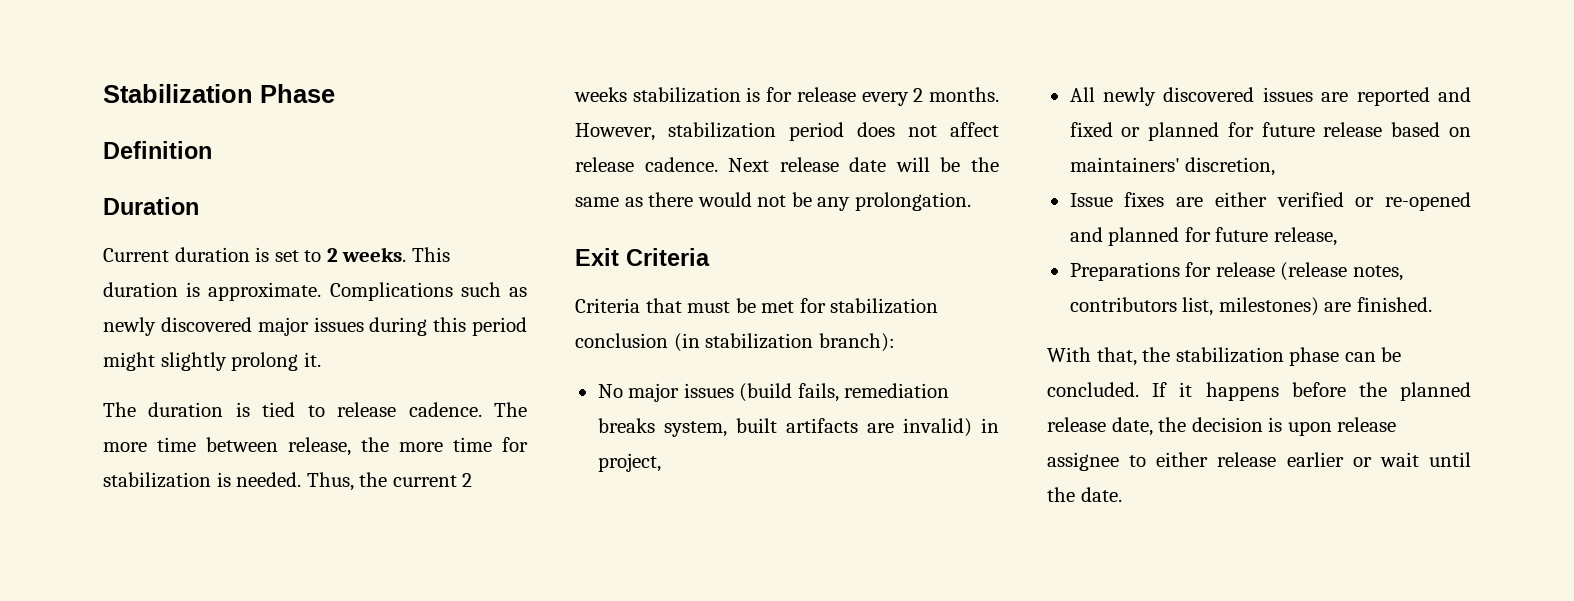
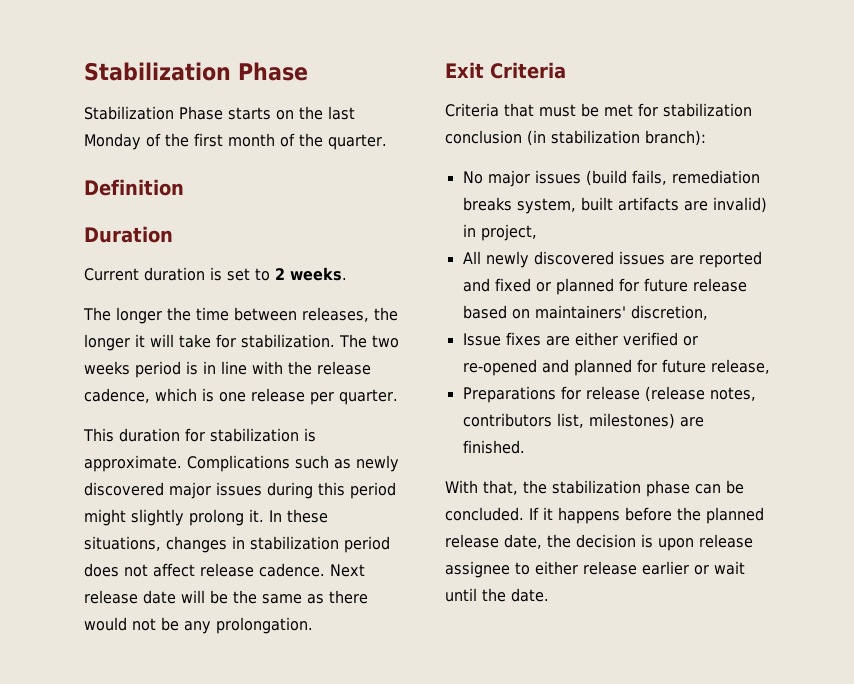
[103,84,335,103] Stabilization Phase -> [84,62,308,81] [84,106,355,120] [84,133,387,150] Stabilization Phase // Stabilization Phase starts on the last Monday of the first month of the quarter.
[411,247,450,262] [103,282,178,297] This duration -> [83,307,398,324] [84,334,399,351] [84,361,371,378] [84,388,398,405] [83,428,299,442] // The longer the time between releases, the longer it will take for stabilization. The two weeks period is in line with the release cadence, which is one release per quarter. // This duration for stabilization
[103,402,527,417] [103,437,528,456] [103,472,473,491] [574,87,999,106] [575,123,655,141] // The duration is tied to release cadence. The more time between release, the more time for stabilization is needed. Thus, the current 2 weeks stabilization is for release every 2 months. However, -> [269,509,328,523] [84,536,245,553] In these situations, changes in

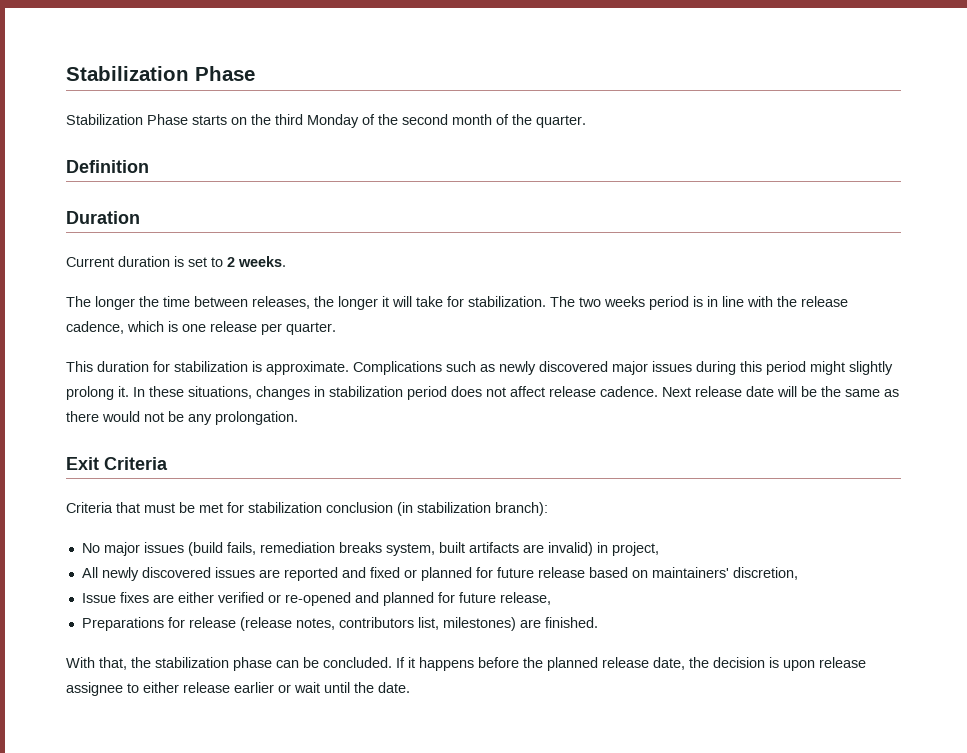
[328,106,355,120] last -> [275,114,303,125] third
[194,133,223,147] first -> [402,114,448,125] second

